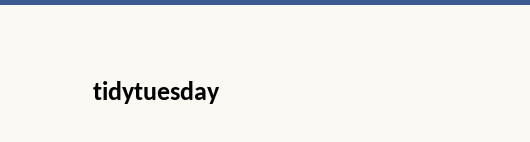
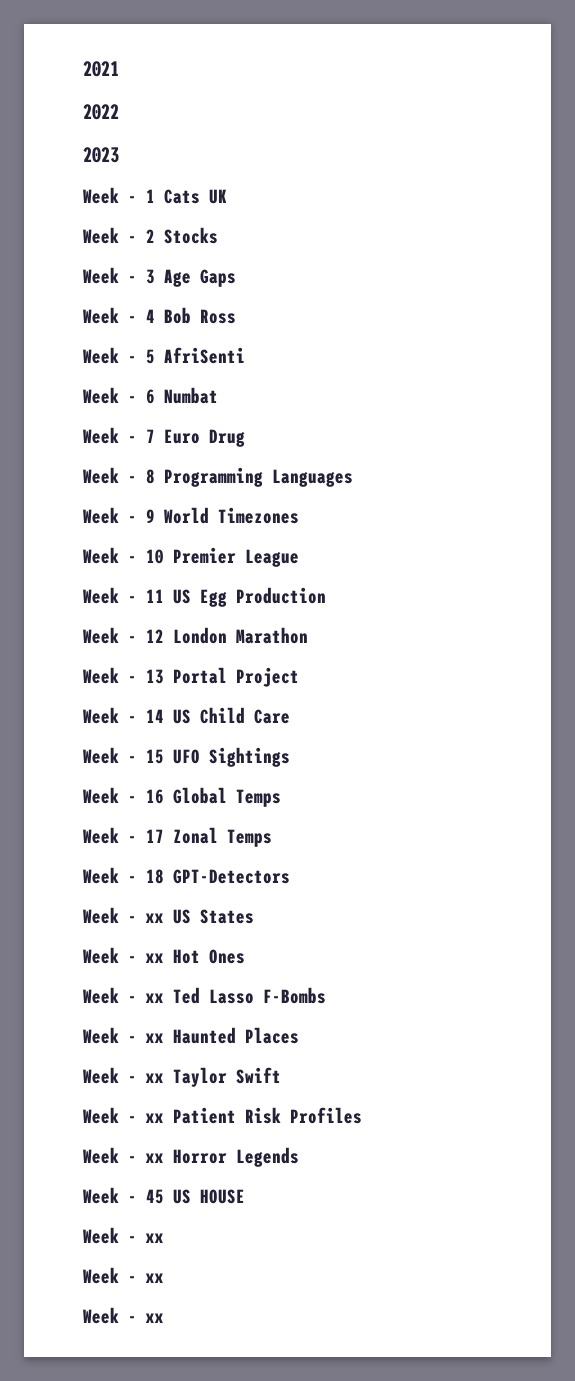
[93,81,220,104] tidytuesday -> [83,61,119,77] [83,104,119,120] [83,147,119,163] [83,187,227,204] [83,227,218,244] [83,267,236,287] [83,307,236,324] [83,347,245,364] [83,387,218,404] [83,427,245,447] [83,467,353,487] [83,507,299,524] [83,547,299,567] [83,587,326,607] [83,627,308,644] [83,667,299,687] [83,707,290,724] [83,747,290,767] [83,787,281,807] [83,827,272,847] [83,867,290,884] [83,907,254,924] [83,947,245,964] [83,987,326,1004] [83,1027,299,1044] [83,1067,281,1087] [83,1107,362,1124] [83,1147,299,1167] [83,1187,245,1204] [83,1227,164,1244] [83,1267,164,1284] [83,1307,164,1324] 2021 // 2022 // 2023 // Week - 1 Cats UK // Week - 2 Stocks // Week - 3 Age Gaps // Week - 4 Bob Ross // Week - 5 AfriSenti // Week - 6 Numbat // Week - 7 Euro Drug // Week - 8 Programming Languages // Week - 9 World Timezones // Week - 10 Premier League // Week - 11 US Egg Production // Week - 12 London Marathon // Week - 13 Portal Project // Week - 14 US Child Care // Week - 15 UFO Sightings // Week - 16 Global Temps // Week - 17 Zonal Temps // Week - 18 GPT-Detectors // Week - xx US States // Week - xx Hot Ones // Week - xx Ted Lasso F-Bombs // Week - xx Haunted Places // Week - xx Taylor Swift // Week - xx Patient Risk Profiles // Week - xx Horror Legends // Week - 45 US HOUSE // Week - xx // Week - xx // Week - xx

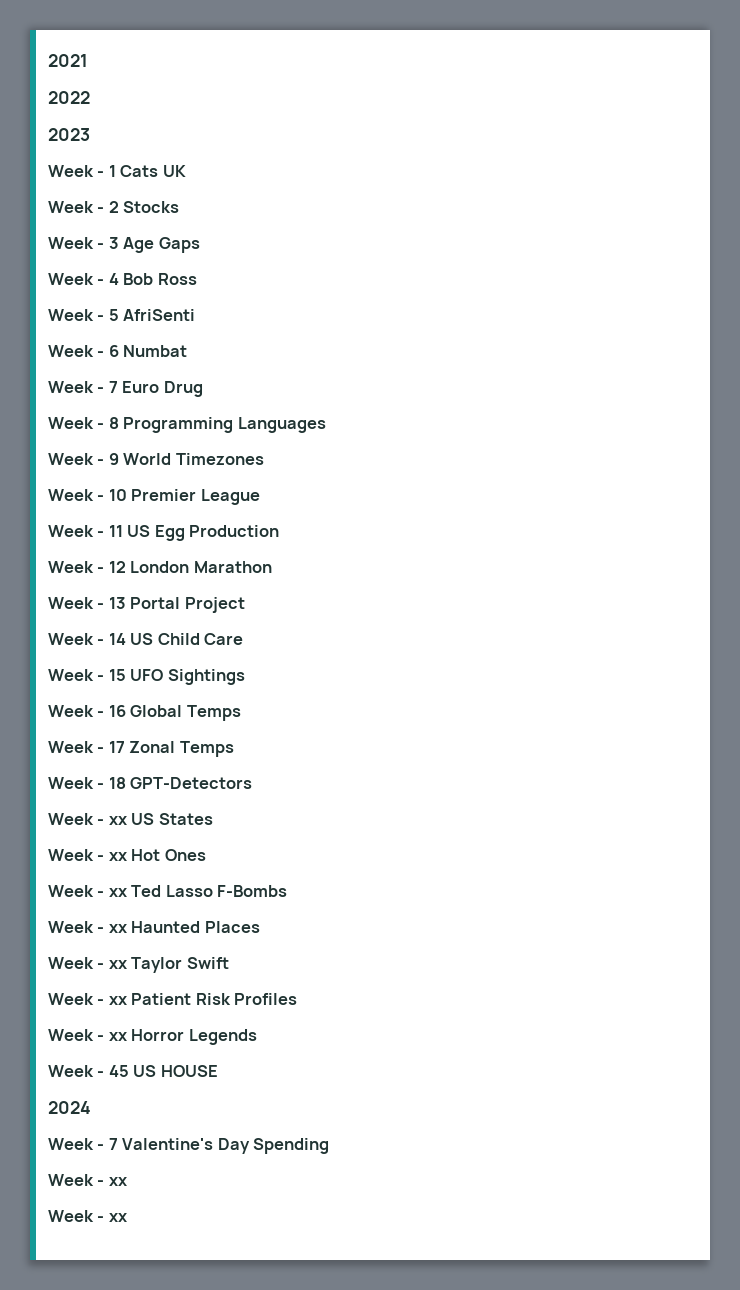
[83,1227,164,1244] // Week - xx -> [48,1101,91,1114] [48,1138,330,1154] // 2024 // Week - 7 Valentine's Day Spending

